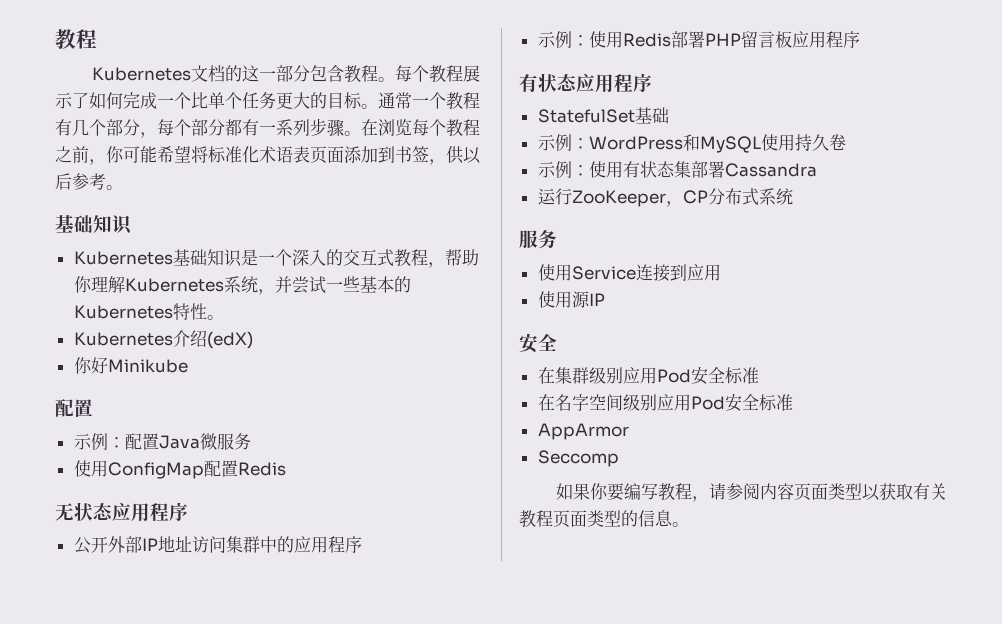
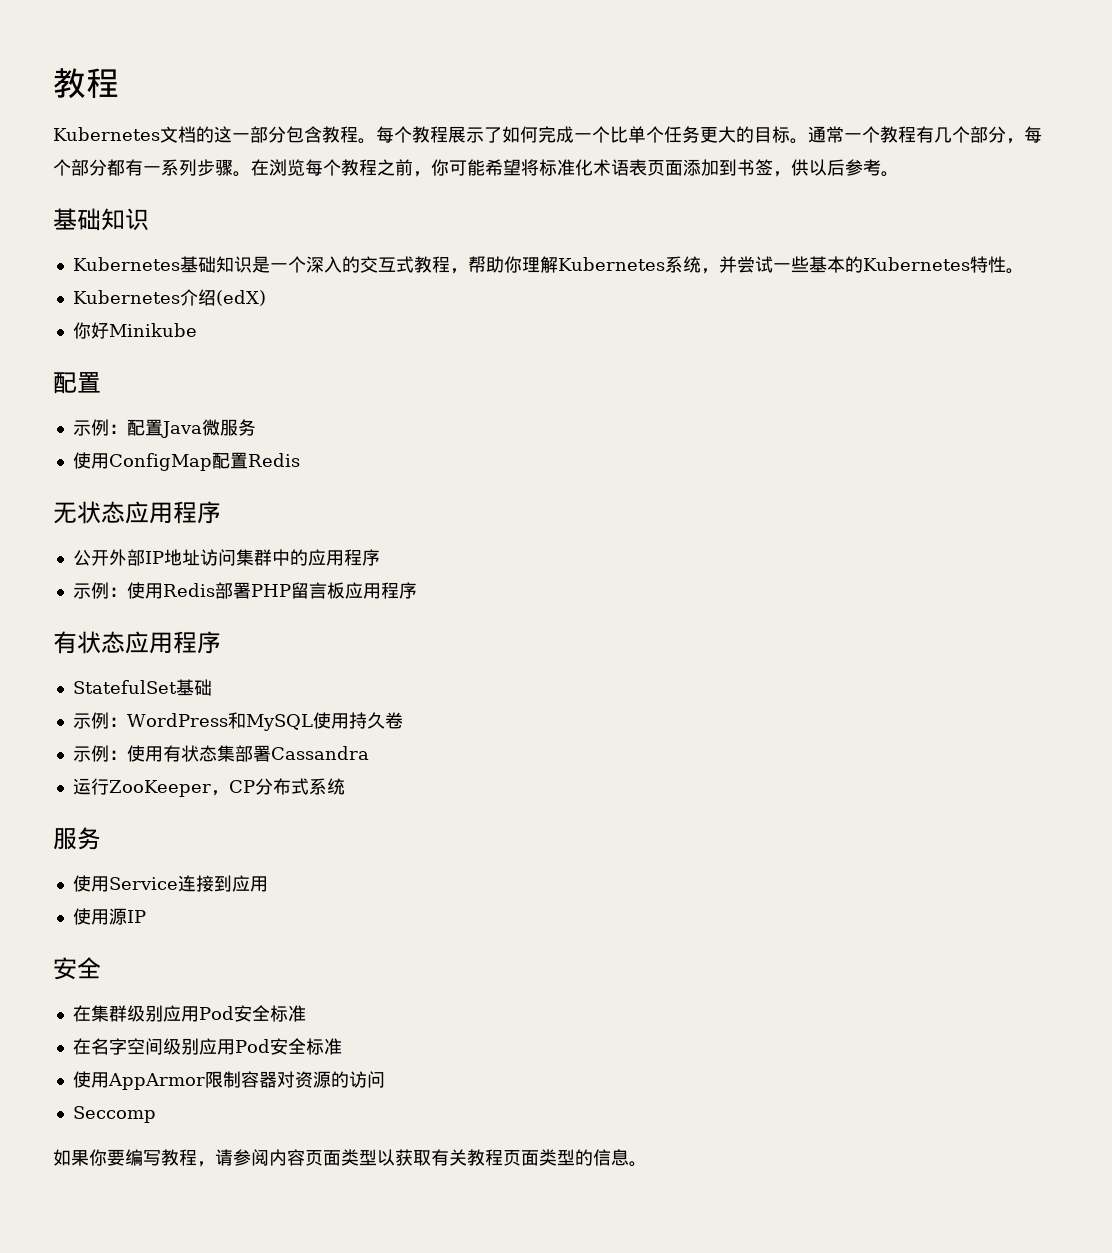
(793, 402) none -> [72,1071,109,1088] 使用
(629, 431) none -> [204,1071,385,1088] 限制容器对资源的访问

